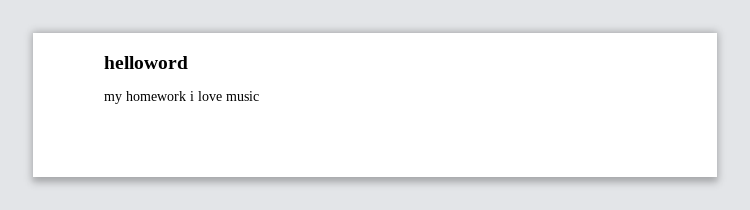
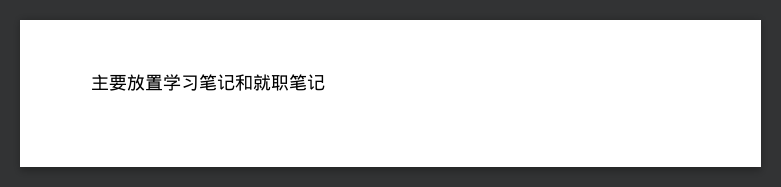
[104,56,188,69] [104,91,259,104] helloword // my homework i love music -> [91,74,325,91] 主要放置学习笔记和就职笔记

